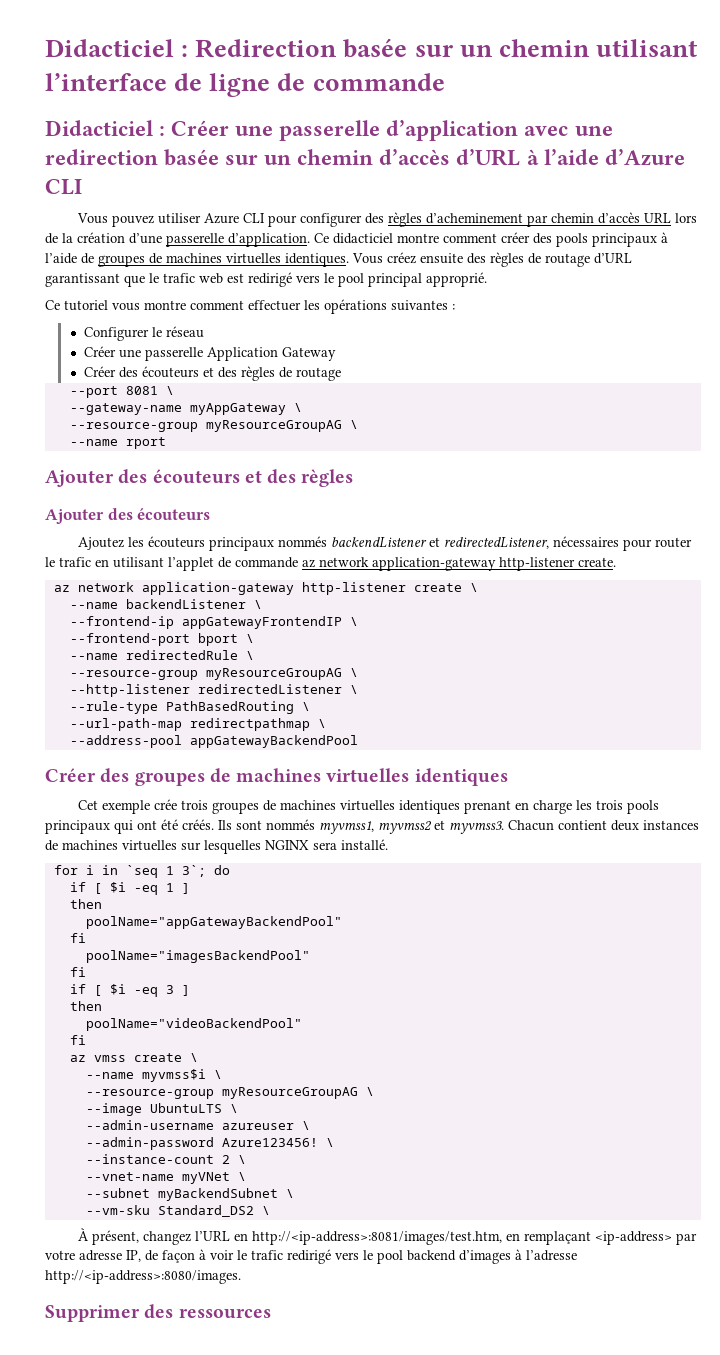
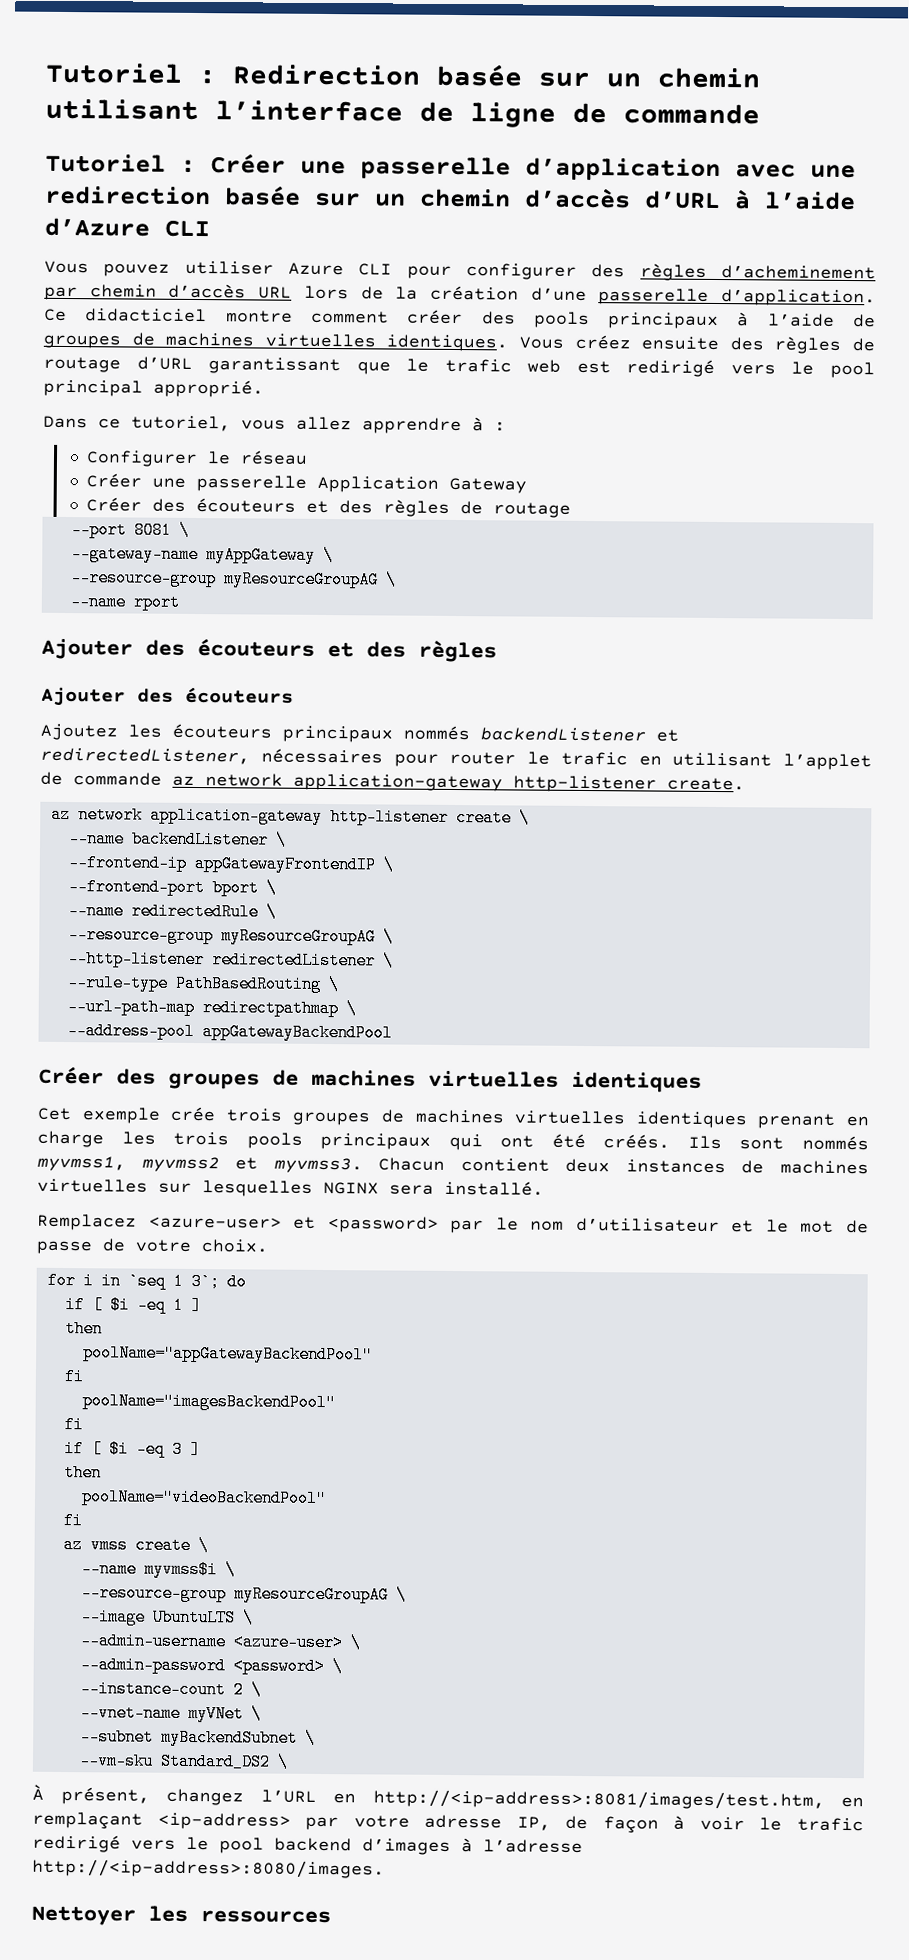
[45,39,174,57] Didacticiel -> [45,62,183,84] Tutoriel
[45,120,154,136] Didacticiel -> [45,153,166,173] Tutoriel
[45,299,448,314] Ce tutoriel vous montre comment effectuer les opérations suivantes -> [43,415,484,435] Dans ce tutoriel, vous allez apprendre à
(388, 844) none -> [37,1213,869,1234] [36,1238,269,1255] // Remplacez <azure-user> et <password> par le nom d’utilisateur et le mot de passe de votre choix.
[221,1123,294,1130] azureuser -> [232,1633,343,1652] <azure-user>
[221,1138,318,1147] Azure123456! -> [232,1657,325,1676] <password>
[45,1304,174,1322] Supprimer des -> [31,1905,188,1926] Nettoyer les

